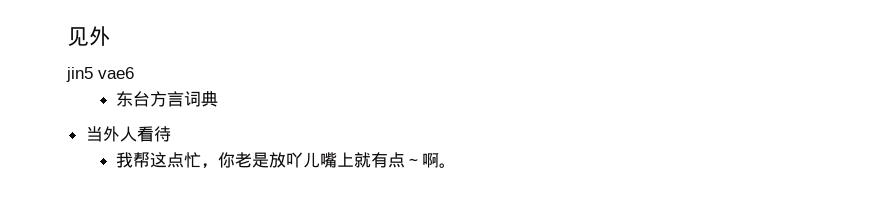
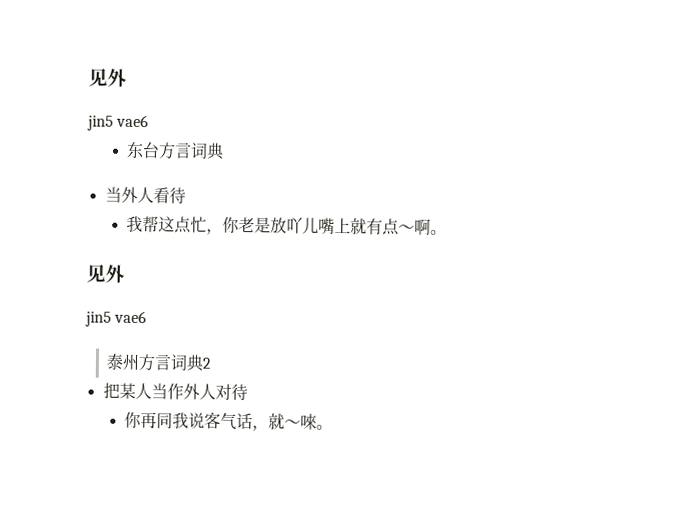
(456, 165) none -> [86,264,125,283] [85,310,148,327] [106,353,212,372] [102,382,248,401] [123,411,333,432] // 见外 // jin5 vae6 // 泰州方言词典2 // 把某人当作外人对待 // 你再同我说客气话，就～唻。

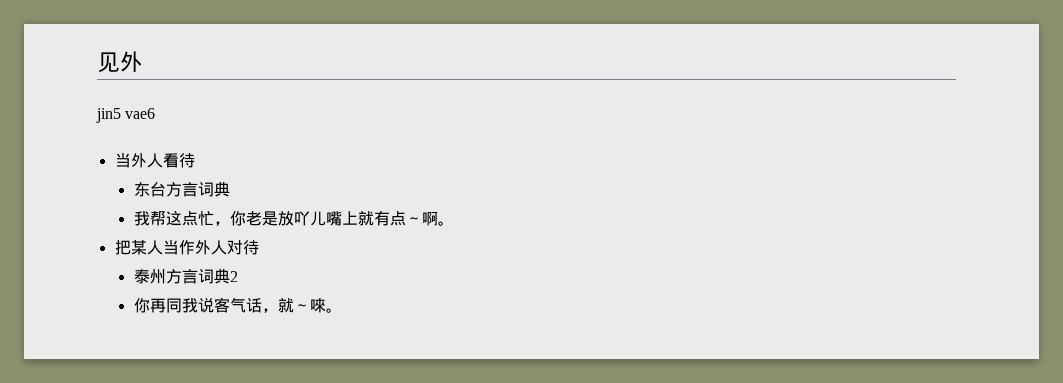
[88,68,127,87] [87,114,150,131] 见外 // jin5 vae6 -> [97,51,143,73] [96,108,156,123] [114,153,195,168] 见外 // jin5 vae6 // 当外人看待
[104,186,186,204] // 当外人看待 -> (230, 189) none
[86,264,125,283] [85,310,148,327] [106,353,212,372] // 见外 // jin5 vae6 // 泰州方言词典2 -> (454, 223) none
(248, 392) none -> [133,268,238,284] // 泰州方言词典2

